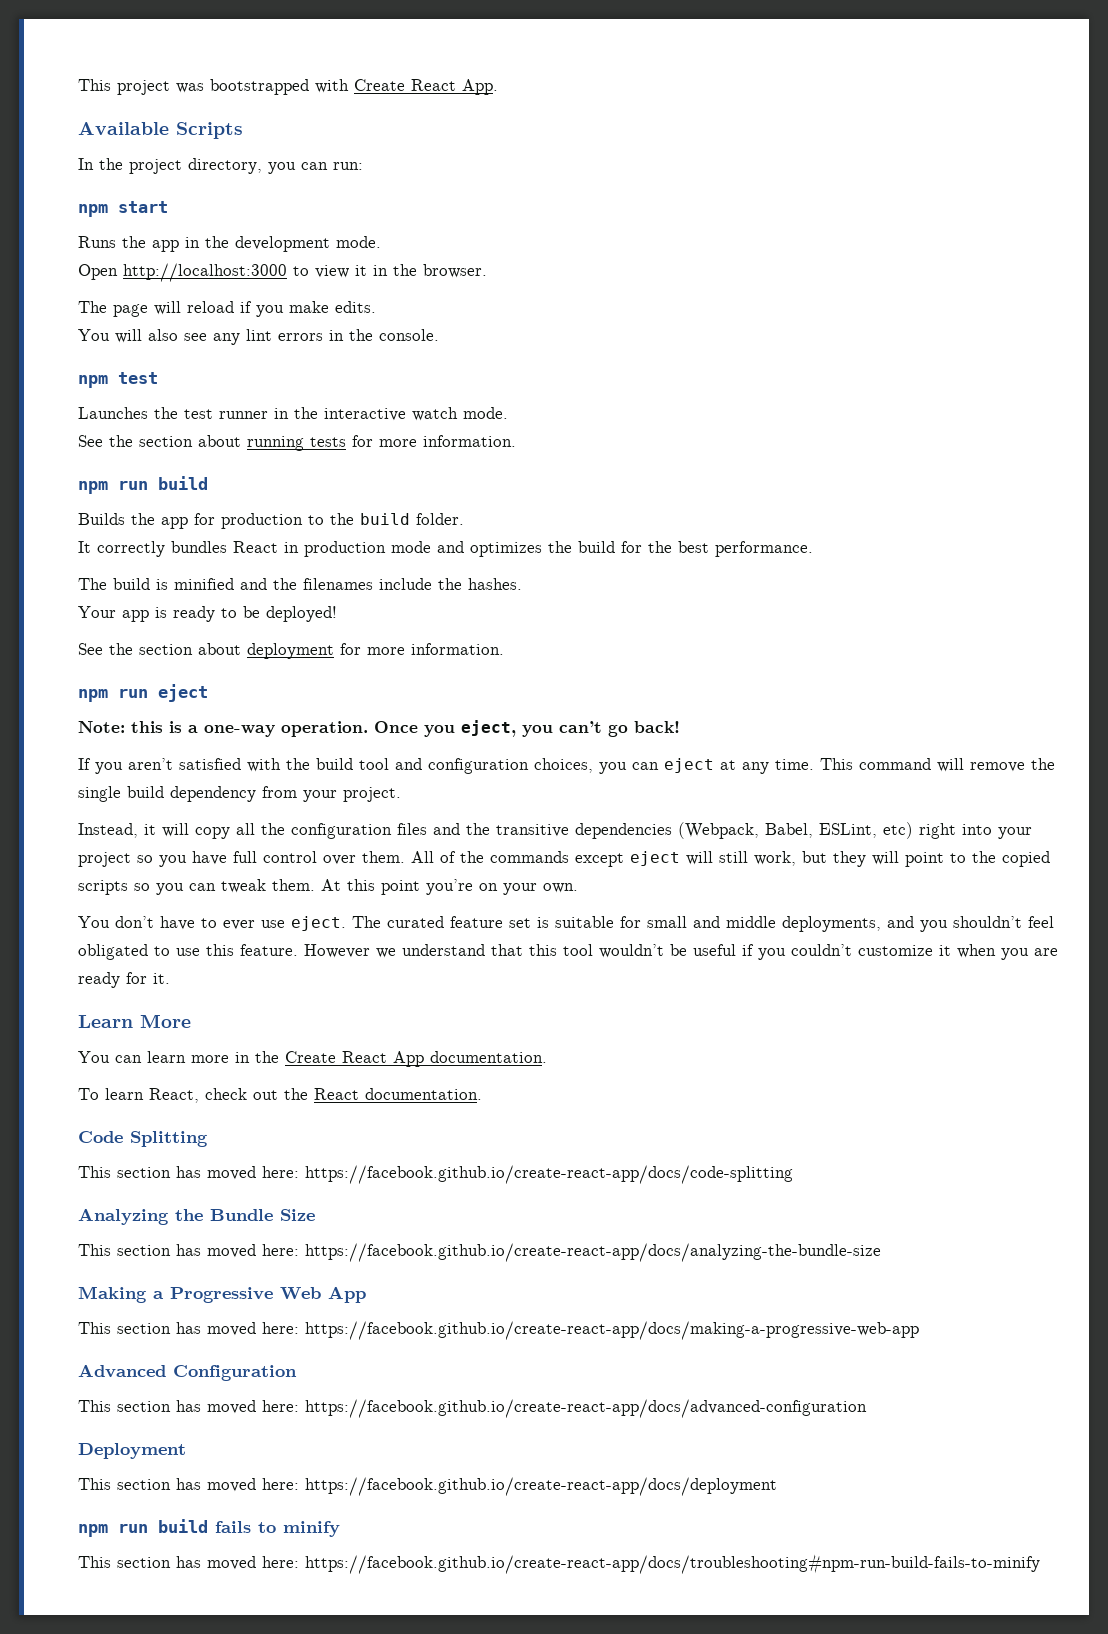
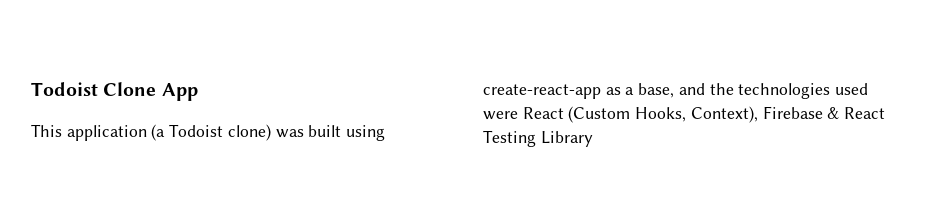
[78,79,498,95] [78,122,243,139] [78,158,363,174] [78,201,168,217] [78,236,381,252] [78,263,487,282] [78,301,376,317] [78,329,439,345] [78,372,158,388] [78,407,508,421] [78,435,516,451] [78,476,208,494] [78,513,464,529] [78,541,813,557] [78,578,522,590] [78,606,337,622] [78,643,504,659] [78,684,208,702] [78,720,680,737] [78,758,1055,774] [78,786,401,802] [78,822,1032,839] [78,851,1050,867] [78,879,578,895] [78,916,1054,932] [78,944,1058,960] [78,972,170,988] [78,1014,191,1028] [78,1051,547,1067] [78,1088,482,1103] [78,1131,208,1147] [78,1165,793,1184] [78,1208,315,1225] [78,1243,881,1262] [78,1286,366,1303] [78,1321,919,1340] [78,1364,297,1381] [78,1399,867,1418] [78,1443,186,1459] [78,1477,777,1496] [78,1519,340,1537] [78,1554,1040,1574] This project was bootstrapped with Create React App. // Available Scripts // In the project directory, you can run: // npm start // Runs the app in the development mode. // Open http://localhost:3000 to view it in the browser. // The page will reload if you make edits. // You will also see any lint errors in the console. // npm test // Launches the test runner in the interactive watch mode. // See the section about running tests for more information. // npm run build // Builds the app for production to the build folder. // It correctly bundles React in production mode and optimizes the build for the best performance. // The build is minified and the filenames include the hashes. // Your app is ready to be deployed! // See the section about deployment for more information. // npm run eject // Note: this is a one-way operation. Once you eject, you can’t go back! // If you aren’t satisfied with the build tool and configuration choices, you can eject at any time. This command will remove the single build dependency from your project. // Instead, it will copy all the configuration files and the transitive dependencies (Webpack, Babel, ESLint, etc) right into your project so you have full control over them. All of the commands except eject will still work, but they will point to the copied scripts so you can tweak them. At this point you’re on your own. // You don’t have to ever use eject. The curated feature set is suitable for small and middle deployments, and you shouldn’t feel obligated to use this feature. However we understand that this tool wouldn’t be useful if you couldn’t customize it when you are ready for it. // Learn More // You can learn more in the Create React App documentation. // To learn React, check out the React documentation. // Code Splitting // This section has moved here: https://facebook.github.io/create-react-app/docs/code-splitting // Analyzing the Bundle Size // This section has moved here: https://facebook.github.io/create-react-app/docs/analyzing-the-bundle-size // Making a Progressive Web App // This section has moved here: https://facebook.github.io/create-react-app/docs/making-a-progressive-web-app // Advanced Configuration // This section has moved here: https://facebook.github.io/create-react-app/docs/advanced-configuration // Deployment // This section has moved here: https://facebook.github.io/create-react-app/docs/deployment // npm run build fails to minify // This section has moved here: https://facebook.github.io/create-react-app/docs/troubleshooting#npm-run-build-fails-to-minify -> [31,82,198,101] [31,124,386,141] [483,83,869,99] [483,106,886,123] [483,130,593,147] Todoist Clone App // This application (a Todoist clone) was built using create-react-app as a base, and the technologies used were React (Custom Hooks, Context), Firebase & React Testing Library

